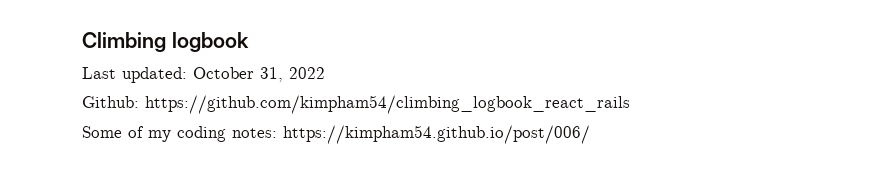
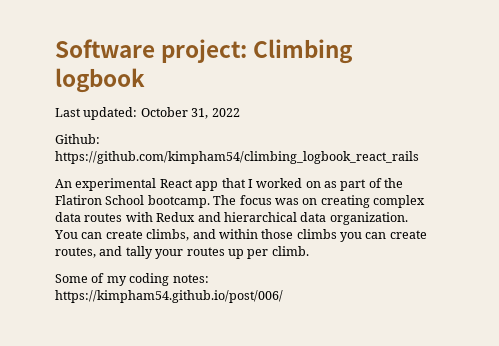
(82, 42) none -> [55,39,248,63] Software project:
(630, 104) none -> [55,178,404,191] [55,195,425,208] [55,212,408,225] [54,229,427,242] [55,246,309,259] // An experimental React app that I worked on as part of the Flatiron School bootcamp. The focus was on creating complex data routes with Redux and hierarchical data organization. You can create climbs, and within those climbs you can create routes, and tally your routes up per climb.

